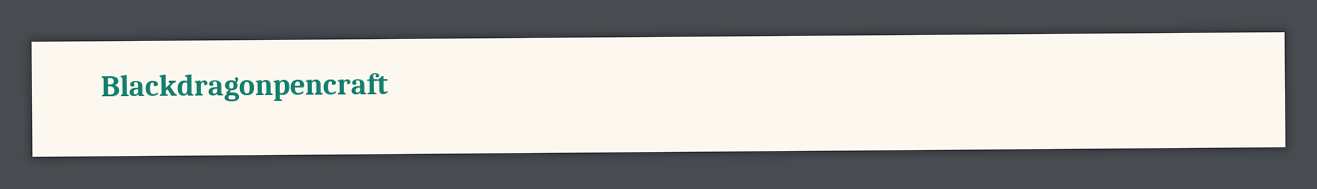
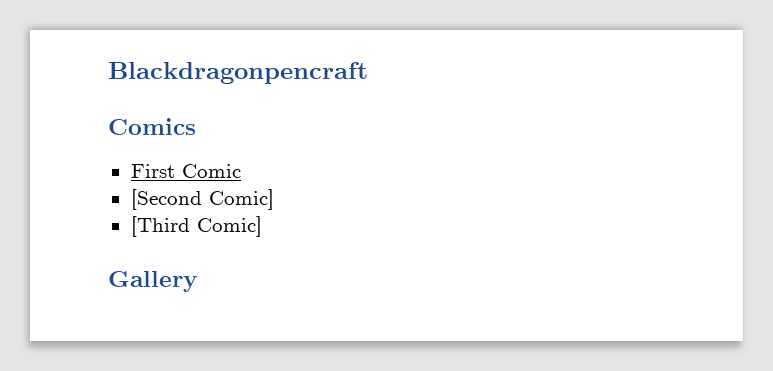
(389, 87) none -> [108,118,196,135] [130,164,241,178] [130,189,274,210] [130,216,262,237] [108,271,198,292] // Comics // First Comic // [Second Comic] // [Third Comic] // Gallery

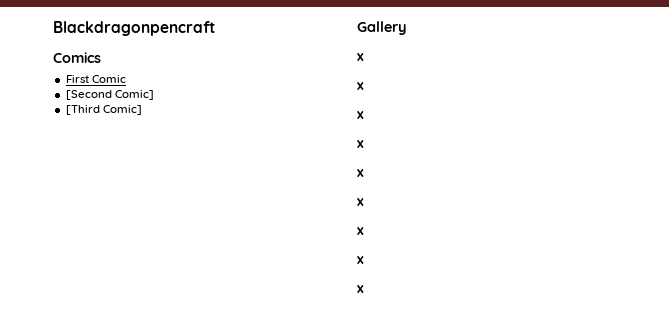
(198, 281) none -> [357,53,364,61] [357,82,364,90] [357,111,364,119] [357,140,364,148] [357,169,364,177] [357,198,364,206] [357,227,364,235] [357,256,364,264] [357,285,364,293] // x // x // x // x // x // x // x // x // x

